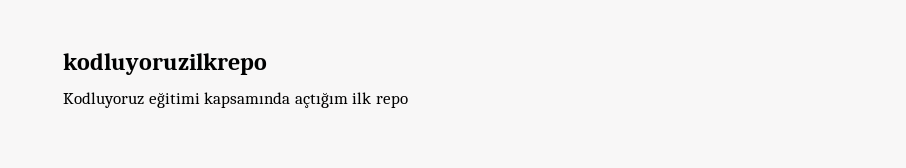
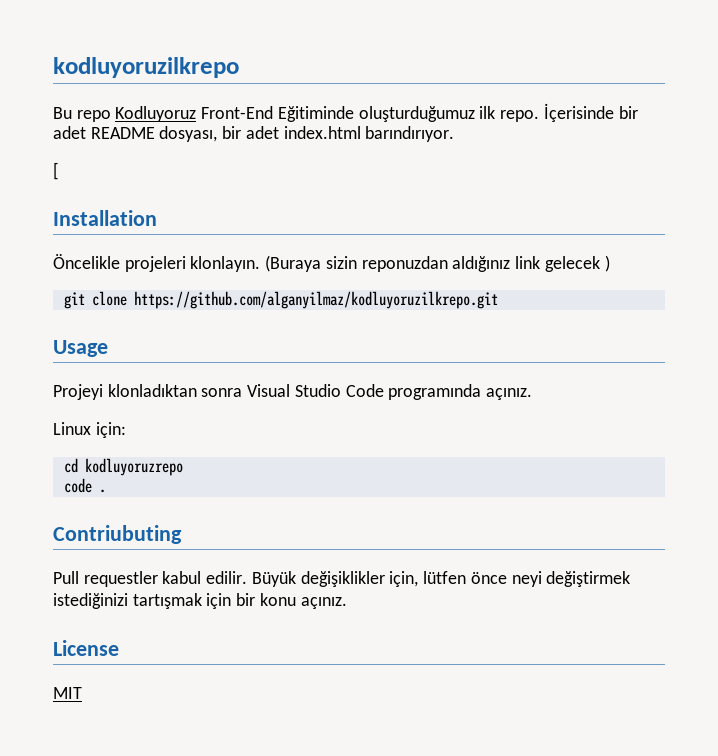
[63,92,408,108] Kodluyoruz eğitimi kapsamında açtığım ilk repo -> [53,103,638,122] [53,126,455,142] [53,162,59,180] [53,210,157,226] [53,254,610,272] [63,291,498,309] [53,340,108,357] [53,384,533,400] [53,422,126,438] [63,458,183,476] [63,478,106,493] [53,525,182,544] [53,571,631,587] [53,593,347,609] [53,640,119,656] [53,687,82,699] Bu repo Kodluyoruz Front-End Eğitiminde oluşturduğumuz ilk repo. İçerisinde bir adet README dosyası, bir adet index.html barındırıyor. // [ // Installation // Öncelikle projeleri klonlayın. (Buraya sizin reponuzdan aldığınız link gelecek ) // git clone https://github.com/alganyilmaz/kodluyoruzilkrepo.git // Usage // Projeyi klonladıktan sonra Visual Studio Code programında açınız. // Linux için: // cd kodluyoruzrepo // code . // Contriubuting // Pull requestler kabul edilir. Büyük değişiklikler için, lütfen önce neyi değiştirmek istediğinizi tartışmak için bir konu açınız. // License // MIT

